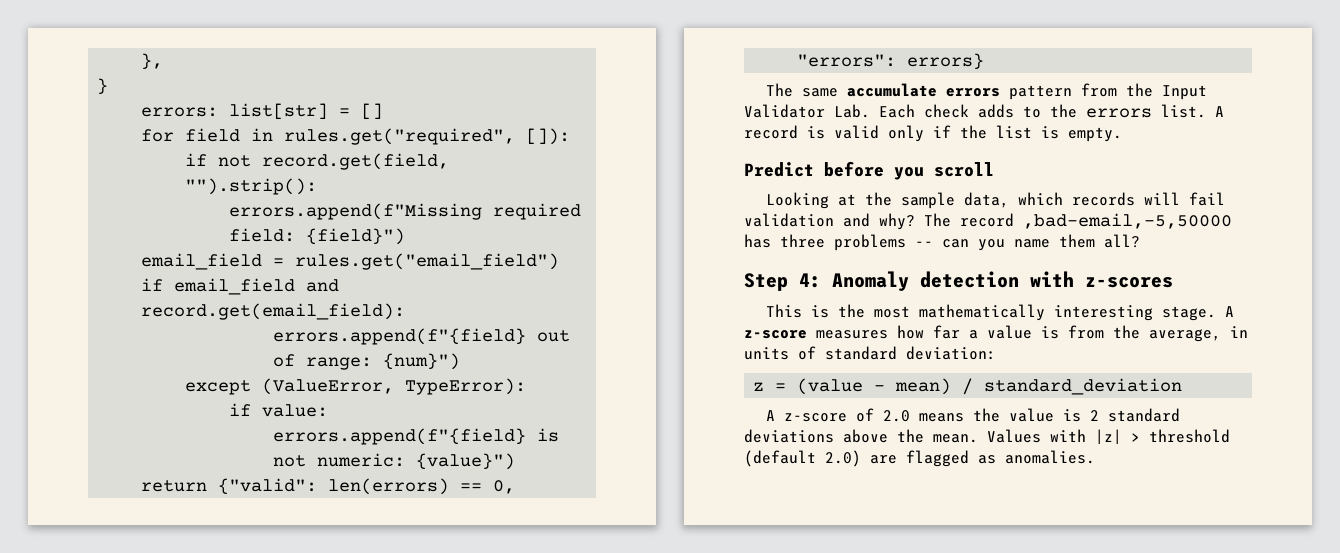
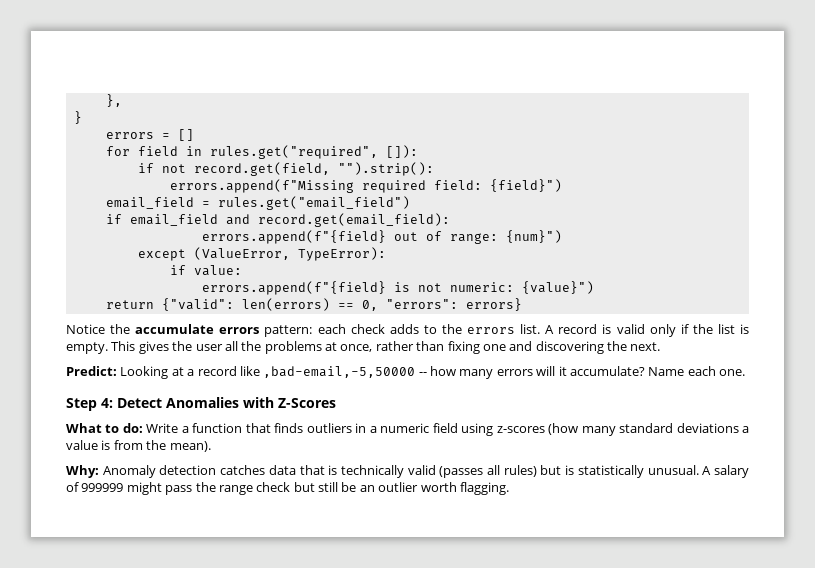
[141,103,329,120] errors: list[str] -> [105,132,154,139] errors
[765,83,1207,100] [744,104,915,118] The same accumulate errors pattern from the Input Validator Lab. Each -> [66,324,346,337] Notice the accumulate errors pattern: each
[744,161,994,180] [765,192,1225,209] [744,213,1232,230] [744,234,1140,251] [744,271,1173,291] [765,304,1234,321] [744,325,960,339] // Predict before you scroll // Looking at the sample data, which records will fail validation and why? The record ,bad-email,-5,50000 has three problems -- can you name them all? // Step 4: Anomaly detection with z-scores // This is the most mathematically interesting stage. A z-score measures how far -> [111,341,661,354] [66,366,745,379] [66,397,336,411] [66,423,739,436] This gives the user all the problems at once, rather than fixing one and discovering the next. // Predict: Looking at a record like ,bad-email,-5,50000 -- how many errors will it accumulate? Name each one. // Step 4: Detect Anomalies with Z-Scores // What to do: Write a function that finds outliers in a numeric field using z-scores (how many standard deviations
[1149,326,1248,342] [744,346,996,360] [753,378,1183,395] [765,408,1180,422] [744,429,1230,445] [744,450,1095,467] average, in units of standard deviation: // z = (value - mean) / standard_deviation // A z-score of 2.0 means the value is 2 standard deviations above the mean. Values with |z| > threshold (default 2.0) are flagged as anomalies. -> [169,441,211,452] [66,465,749,478] [66,482,509,495] mean). // Why: Anomaly detection catches data that is technically valid (passes all rules) but is statistically unusual. A salary of 999999 might pass the range check but still be an outlier worth flagging.

